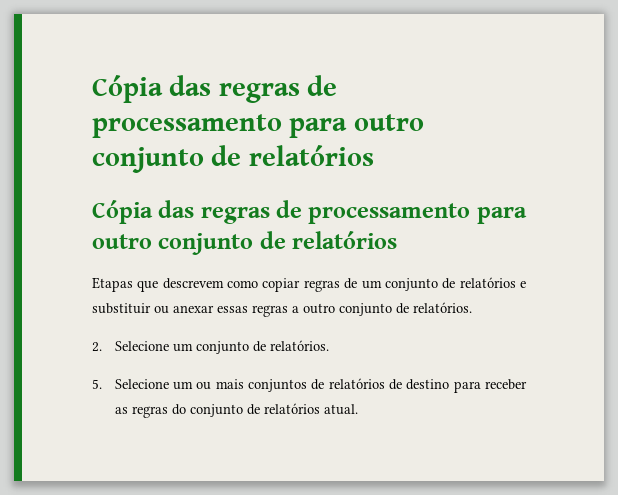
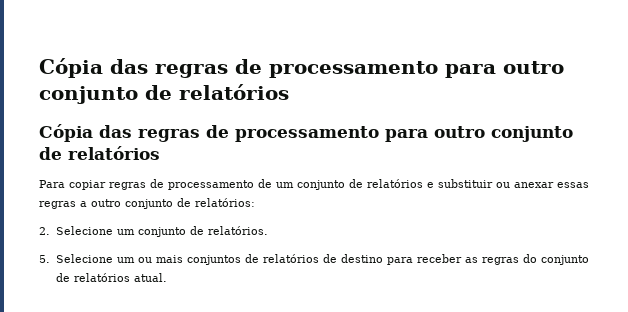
[92,277,259,292] Etapas que descrevem como -> [39,180,65,188] Para
(358, 283) none -> [168,179,272,190] processamento de
[413,302,472,313] relatórios. -> [195,198,255,207] relatórios:

